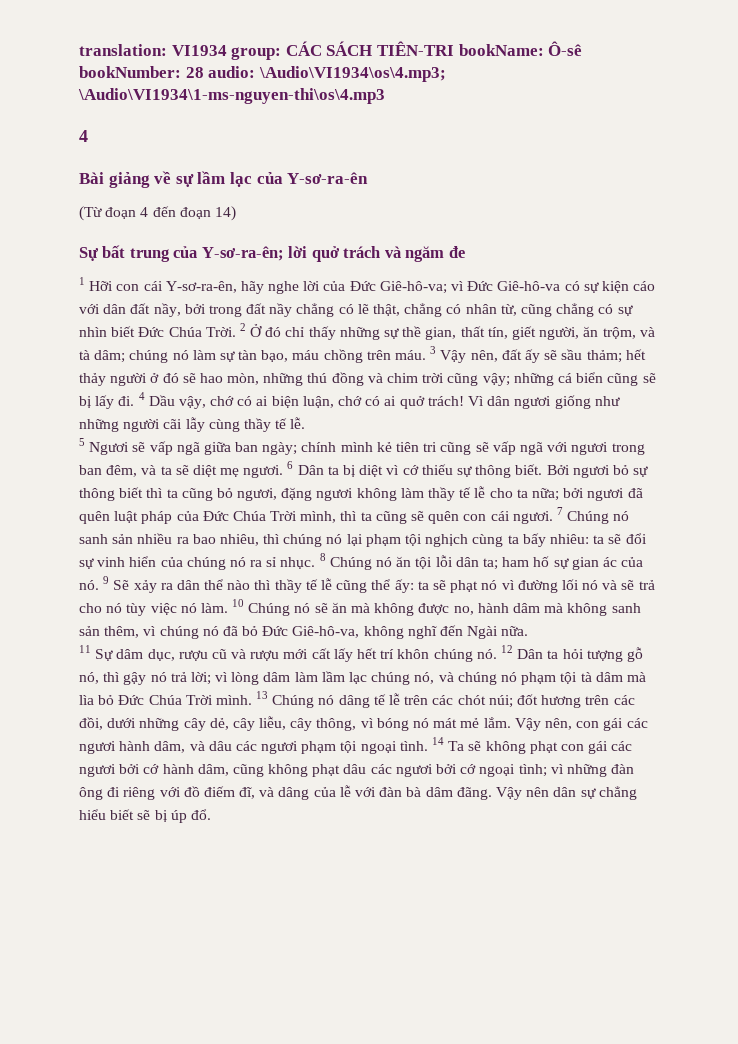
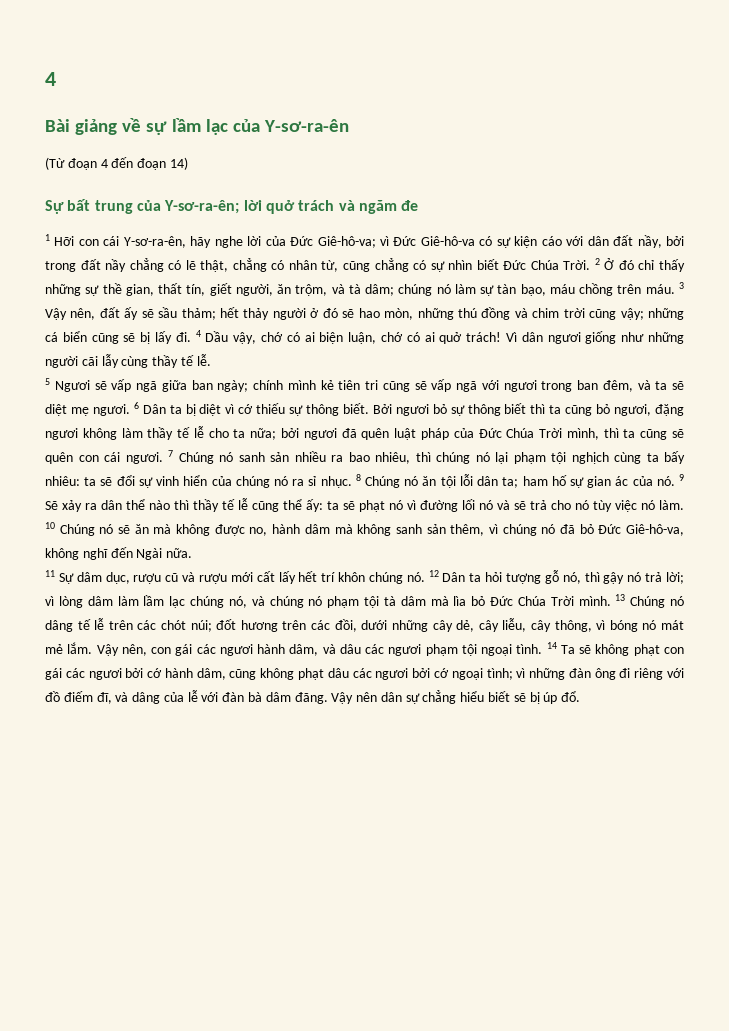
[79,41,583,60] [79,66,446,82] [78,88,385,104] translation: VI1934 group: CÁC SÁCH TIÊN-TRI bookName: Ô-sê bookNumber: 28 audio: \Audio\VI1934\os\4.mp3; \Audio\VI1934\1-ms-nguyen-thi\os\4.mp3 // -> (45, 79) none

